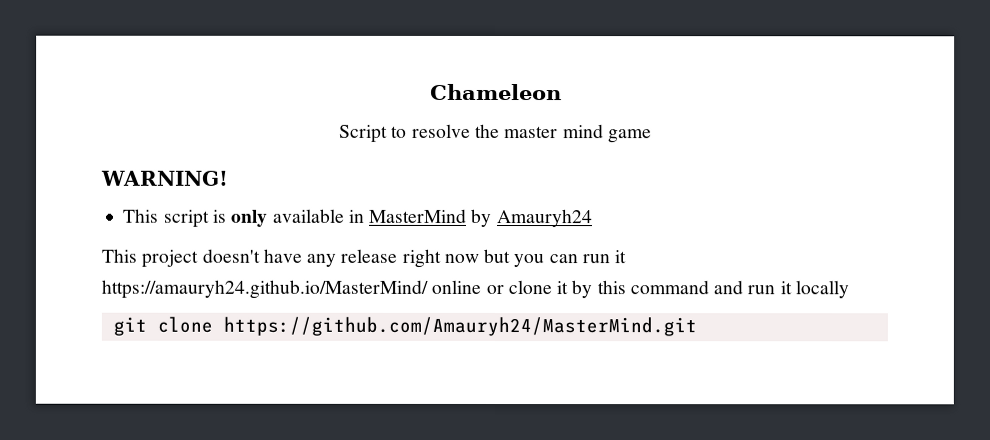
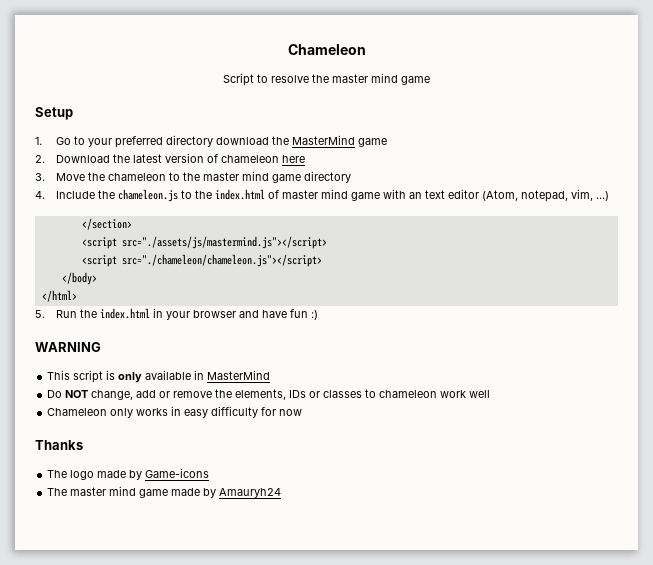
[101,170,229,186] WARNING! -> [35,107,73,120] [35,135,388,148] [35,153,306,163] [35,171,352,183] [35,189,610,202] [81,218,132,230] [81,236,327,249] [81,254,322,267] [61,272,97,285] [41,290,77,302] [35,308,319,320] [35,342,101,352] Setup // 1. Go to your preferred directory download the MasterMind game // 2. Download the latest version of chameleon here // 3. Move the chameleon to the master mind game directory // 4. Include the chameleon.js to the index.html of master mind game with an text editor (Atom, notepad, vim, ...) // </section> // <script src="./assets/js/mastermind.js"></script> // <script src="./chameleon/chameleon.js"></script> // </body> // </html> // 5. Run the index.html in your browser and have fun :) // WARNING
[470,208,593,228] [101,248,627,268] [101,279,849,299] [112,316,697,337] by Amauryh24 // This project doesn't have any release right now but you can run it https://amauryh24.github.io/MasterMind/ online or clone it by this command and run it locally // git clone https://github.com/Amauryh24/MasterMind.git -> [47,389,491,400] [47,406,303,418] [35,440,83,450] [47,468,210,480] [47,486,282,498] // Do NOT change, add or remove the elements, IDs or classes to chameleon work well // Chameleon only works in easy difficulty for now // Thanks // The logo made by Game-icons // The master mind game made by Amauryh24

